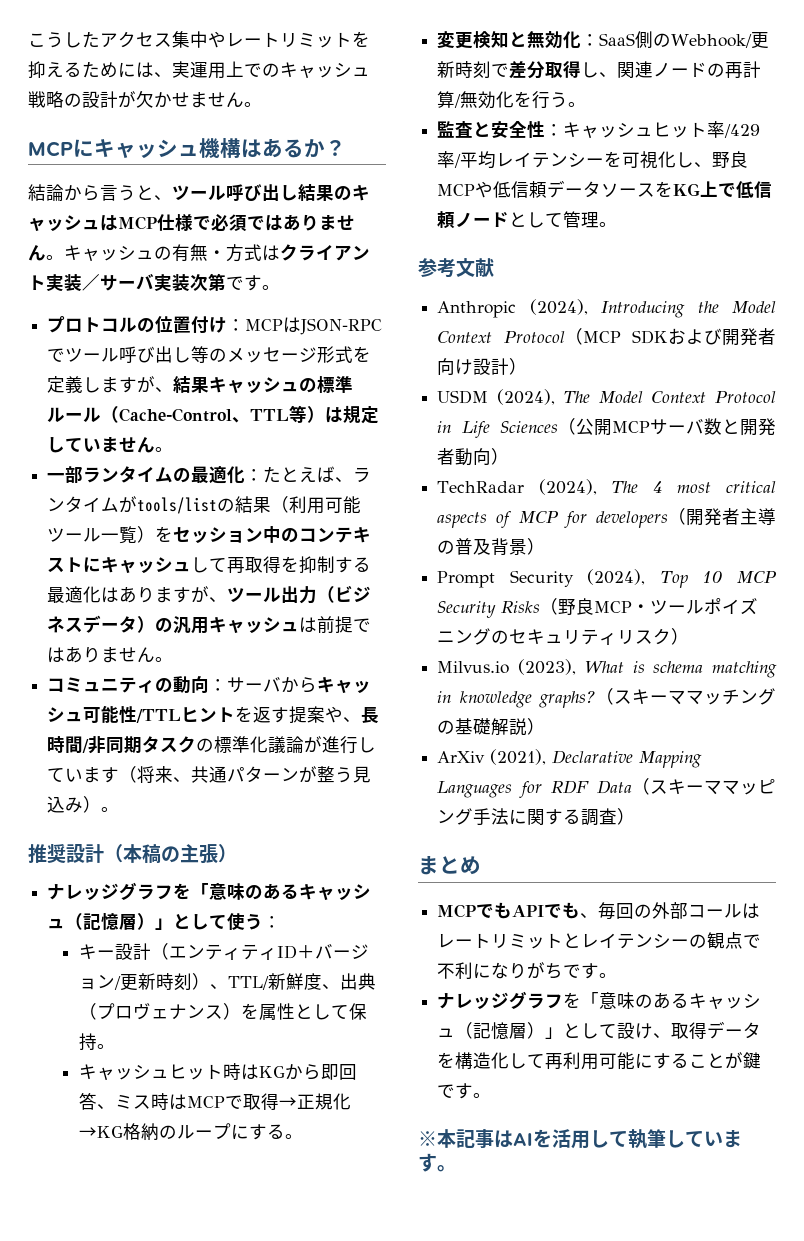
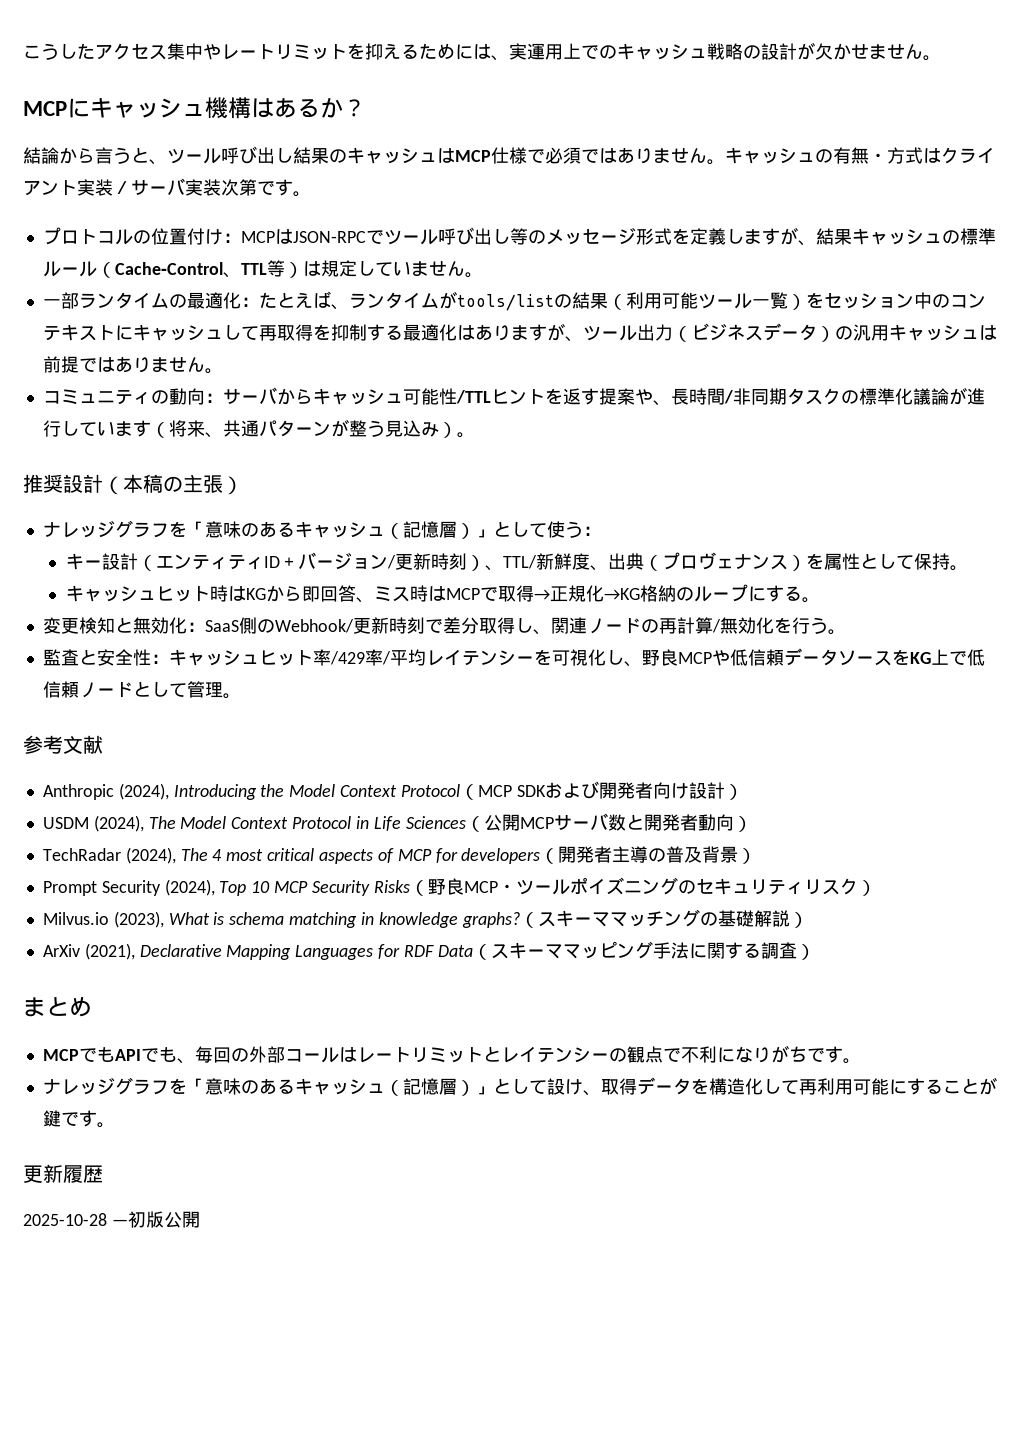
[418,1129,742,1149] [418,1153,456,1172] ※本記事はAIを活用して執筆しています。 -> [23,1164,103,1183] [23,1211,200,1228] 更新履歴 // 2025-10-28 —初版公開

